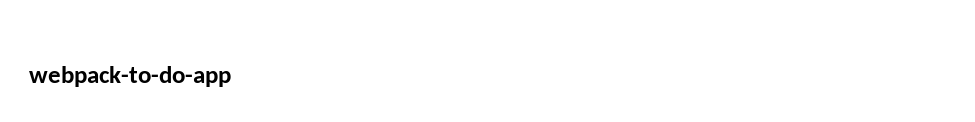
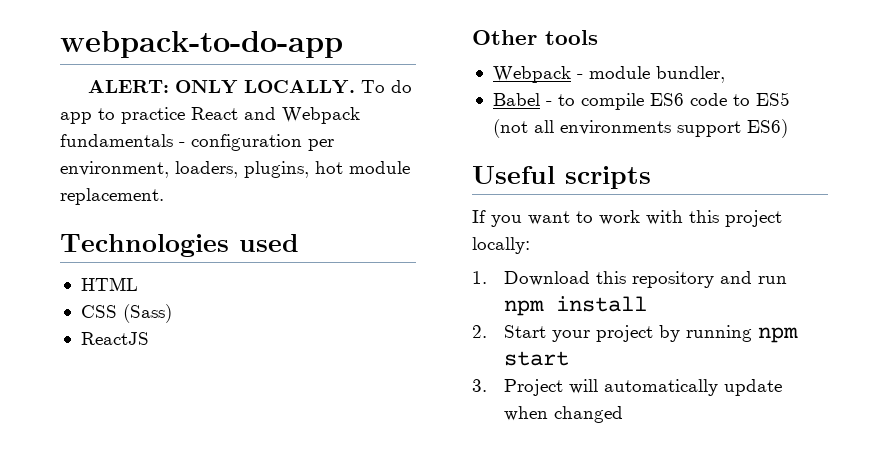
(231, 76) none -> [87,80,412,94] [60,107,360,124] [60,134,334,151] [60,161,410,178] [60,188,164,205] [60,234,299,257] [80,277,138,291] [80,304,172,323] [80,332,149,345] [472,30,598,45] [492,66,725,83] [492,92,790,110] [492,119,788,138] [472,166,651,189] [472,210,782,227] [472,237,530,254] [472,271,787,288] [503,296,647,316] [472,325,798,343] [503,351,569,366] [472,379,782,396] [503,406,623,423] // ALERT: ONLY LOCALLY. To do app to practice React and Webpack fundamentals - configuration per environment, loaders, plugins, hot module replacement. // Technologies used // HTML // CSS (Sass) // ReactJS // Other tools // Webpack - module bundler, // Babel - to compile ES6 code to ES5 (not all environments support ES6) // Useful scripts // If you want to work with this project locally: // 1. Download this repository and run npm install // 2. Start your project by running npm start // 3. Project will automatically update when changed

